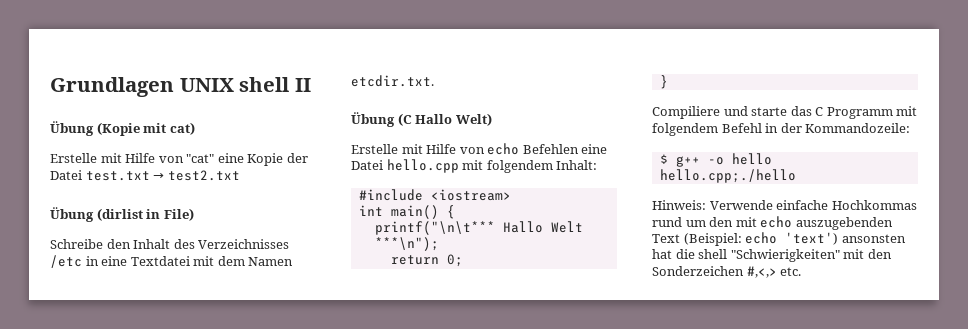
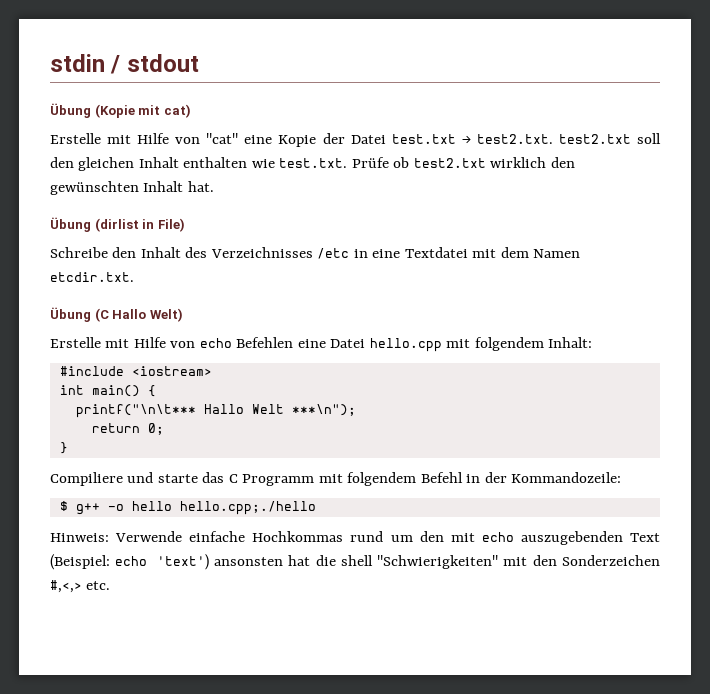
[50,77,311,97] Grundlagen UNIX shell II -> [50,54,199,74] stdin / stdout
[167,170,240,181] test2.txt -> [476,133,662,144] [50,157,575,171] [50,181,214,195] test2.txt. test2.txt soll den gleichen Inhalt enthalten wie test.txt. Prüfe ob test2.txt wirklich den gewünschten Inhalt hat.

